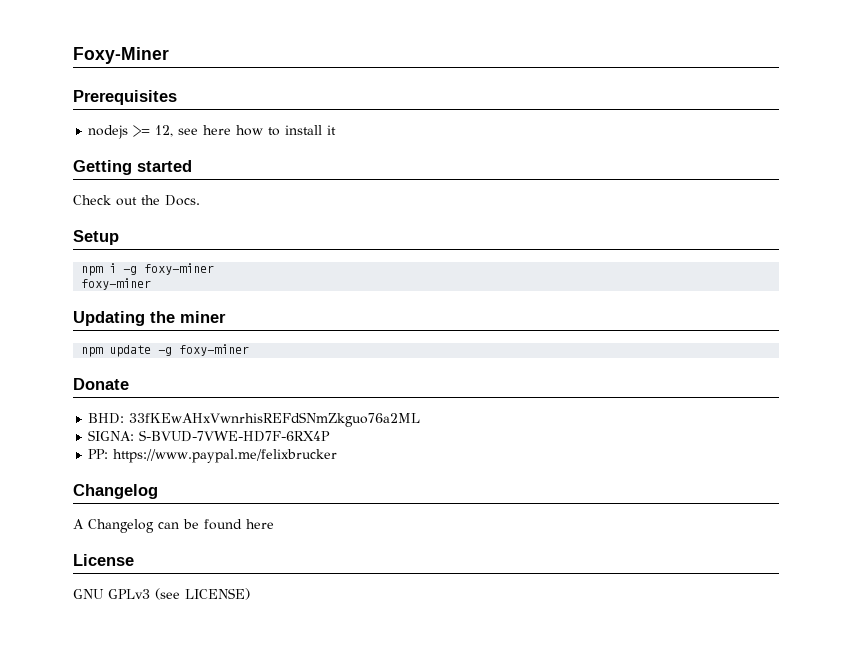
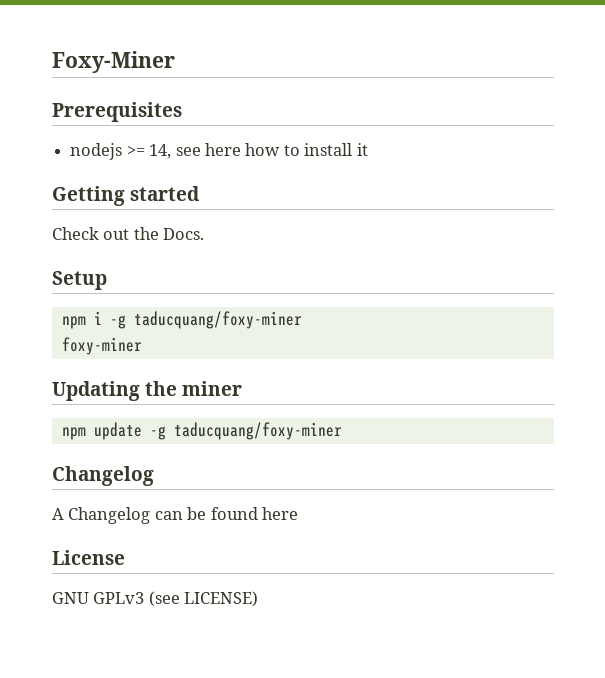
[155,125,174,137] 12, -> [149,144,172,159] 14,
[144,263,215,275] foxy-miner -> [133,311,302,329] taducquang/foxy-miner
[179,344,250,356] [73,378,129,390] [88,412,421,427] [88,430,331,442] [88,449,338,463] foxy-miner // Donate // BHD: 33fKEwAHxVwnrhisREFdSNmZkguo76a2ML // SIGNA: S-BVUD-7VWE-HD7F-6RX4P // PP: https://www.paypal.me/felixbrucker -> [173,422,342,440] taducquang/foxy-miner

